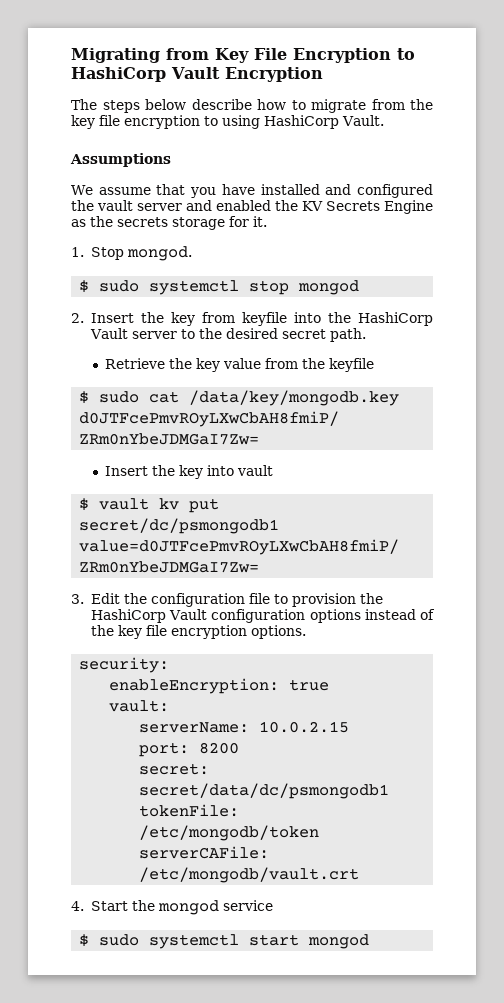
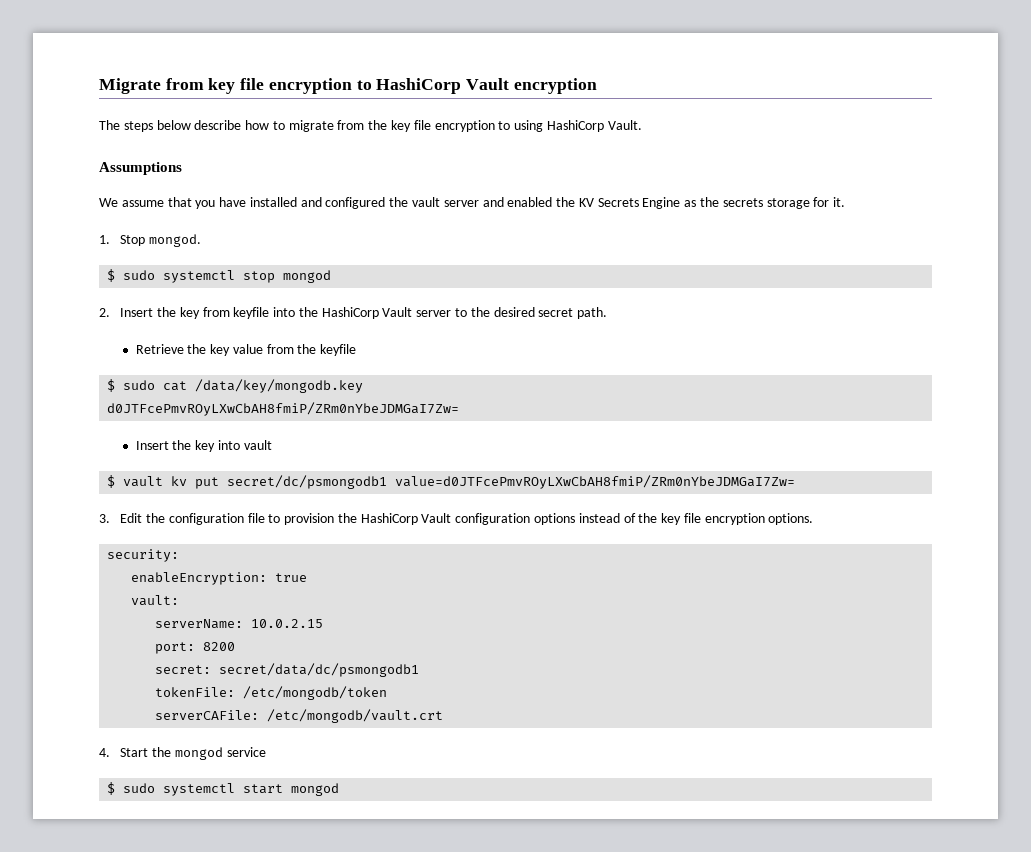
[71,48,391,63] Migrating from Key File Encryption -> [99,78,352,94] Migrate from key file encryption
[224,67,323,82] Encryption -> [513,78,597,94] encryption

